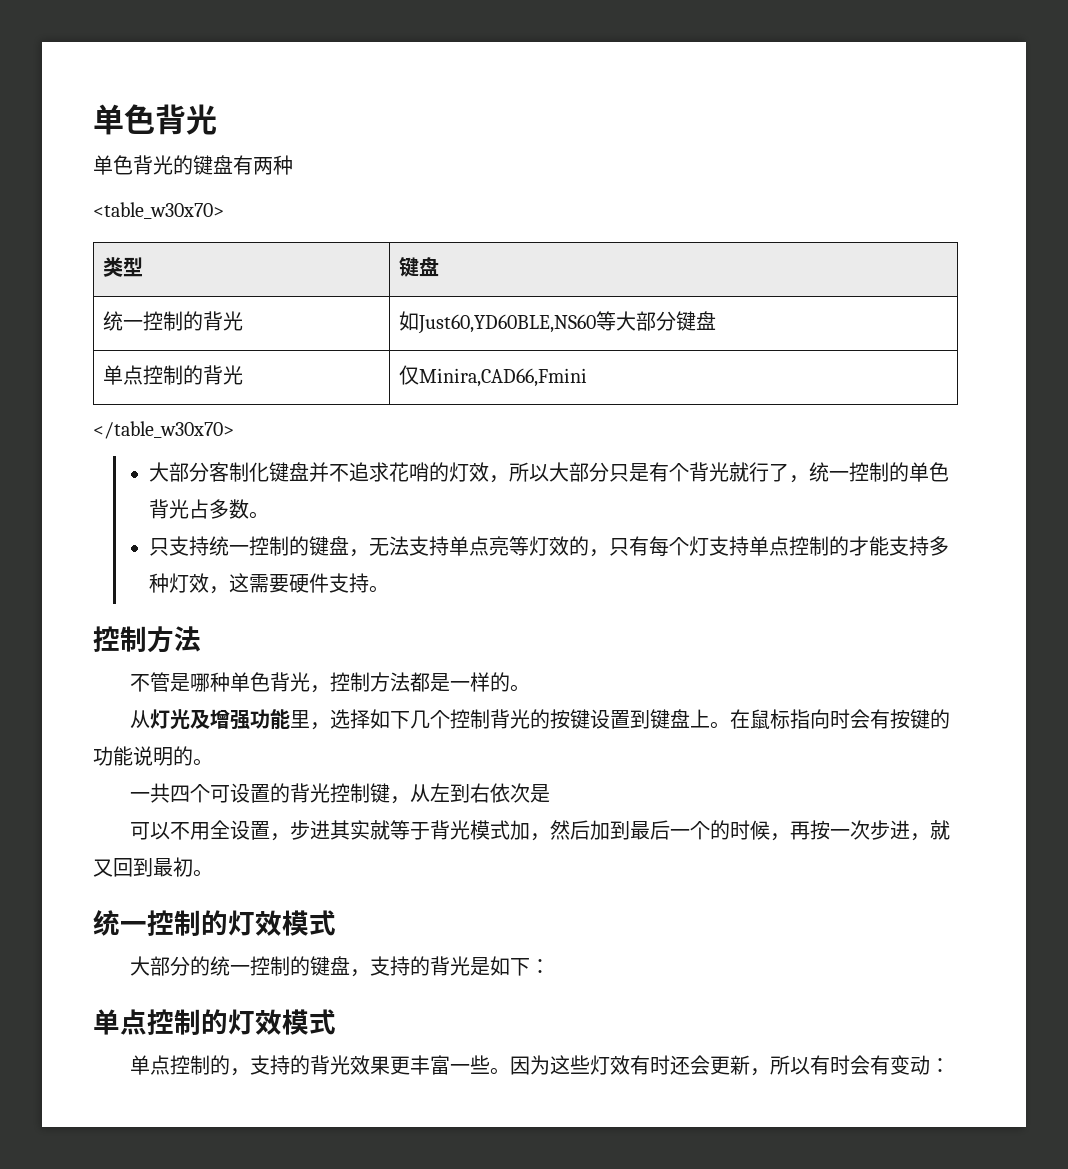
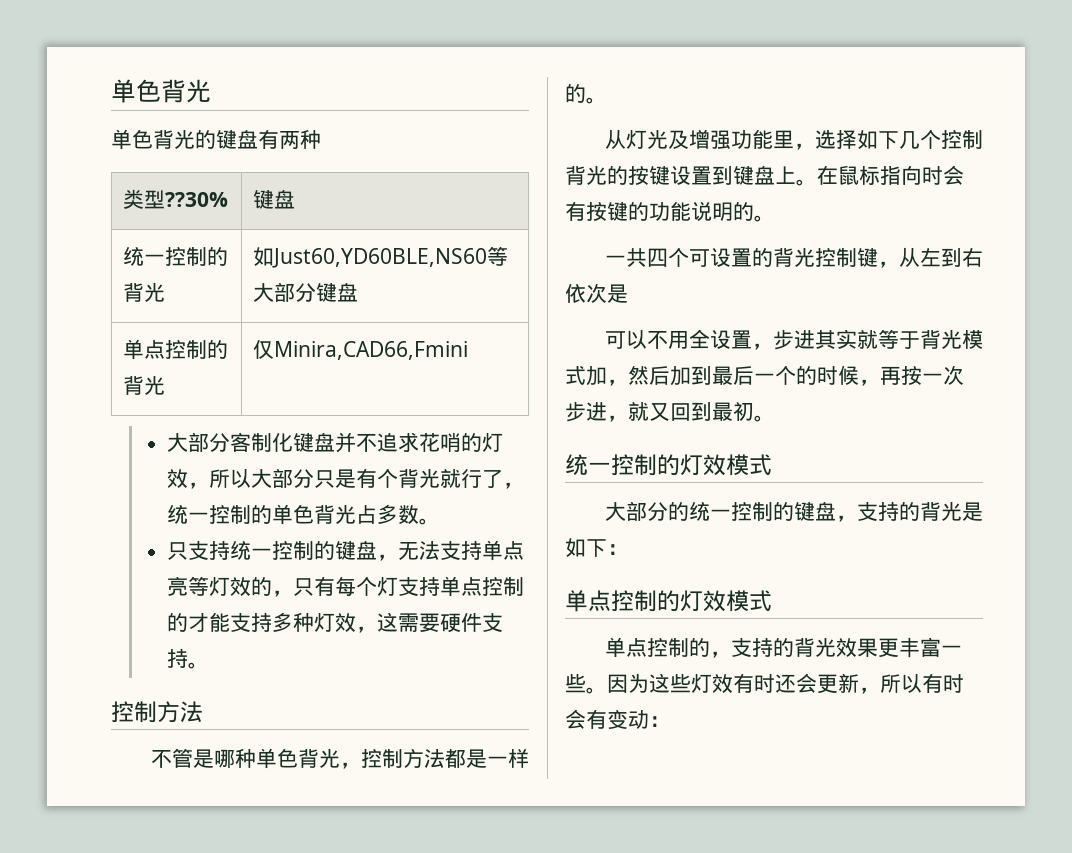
[93,202,224,219] // <table_w30x70> -> (321, 139) none
(143, 267) none -> [164,192,228,207] ??30%
[93,421,234,439] // </table_w30x70> -> (468, 350) none

